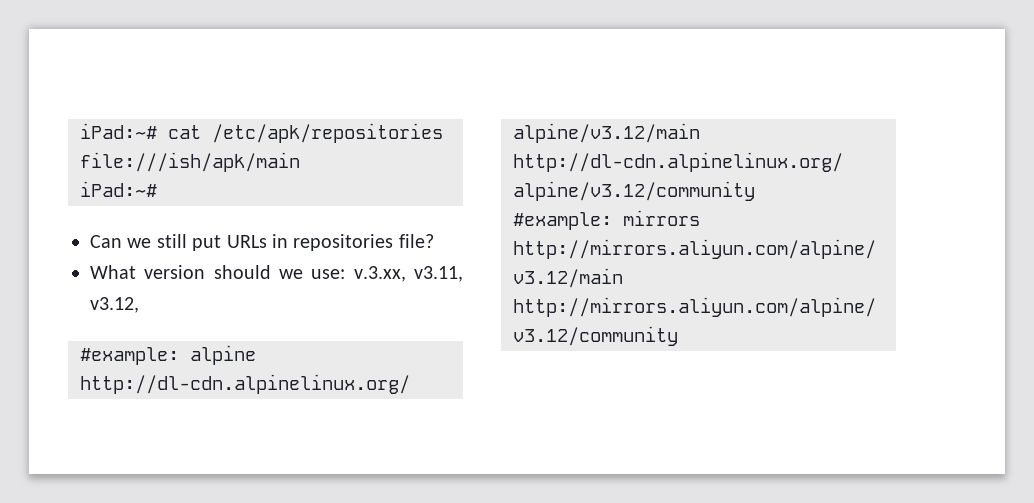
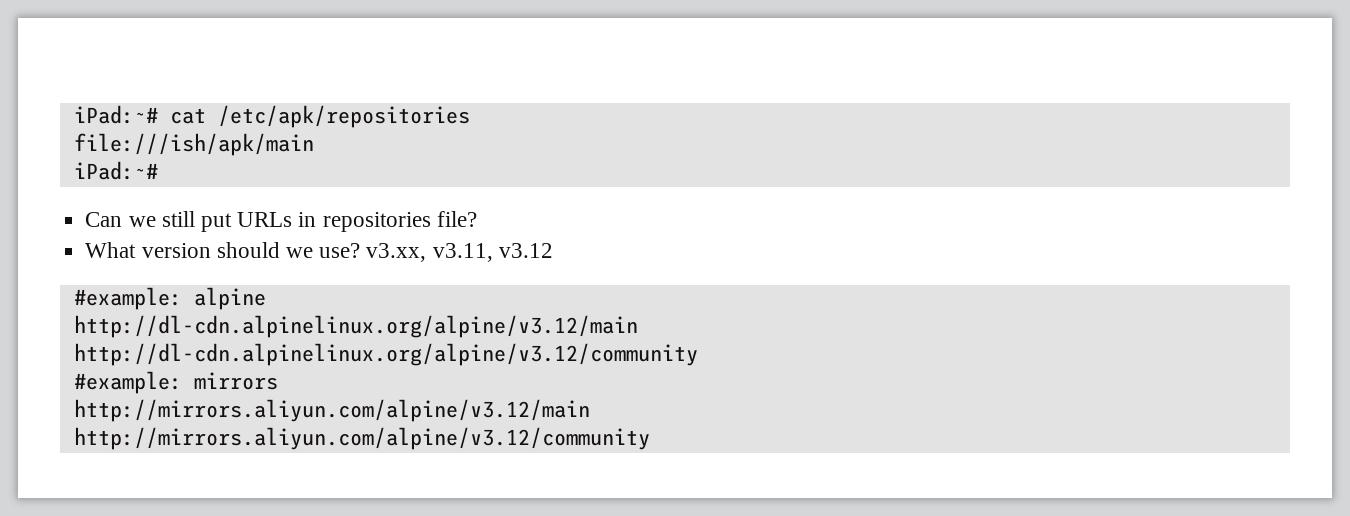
[311,266,463,282] [90,297,139,313] use: v.3.xx, v3.11, v3.12, -> [319,243,553,262] use? v3.xx, v3.11, v3.12

